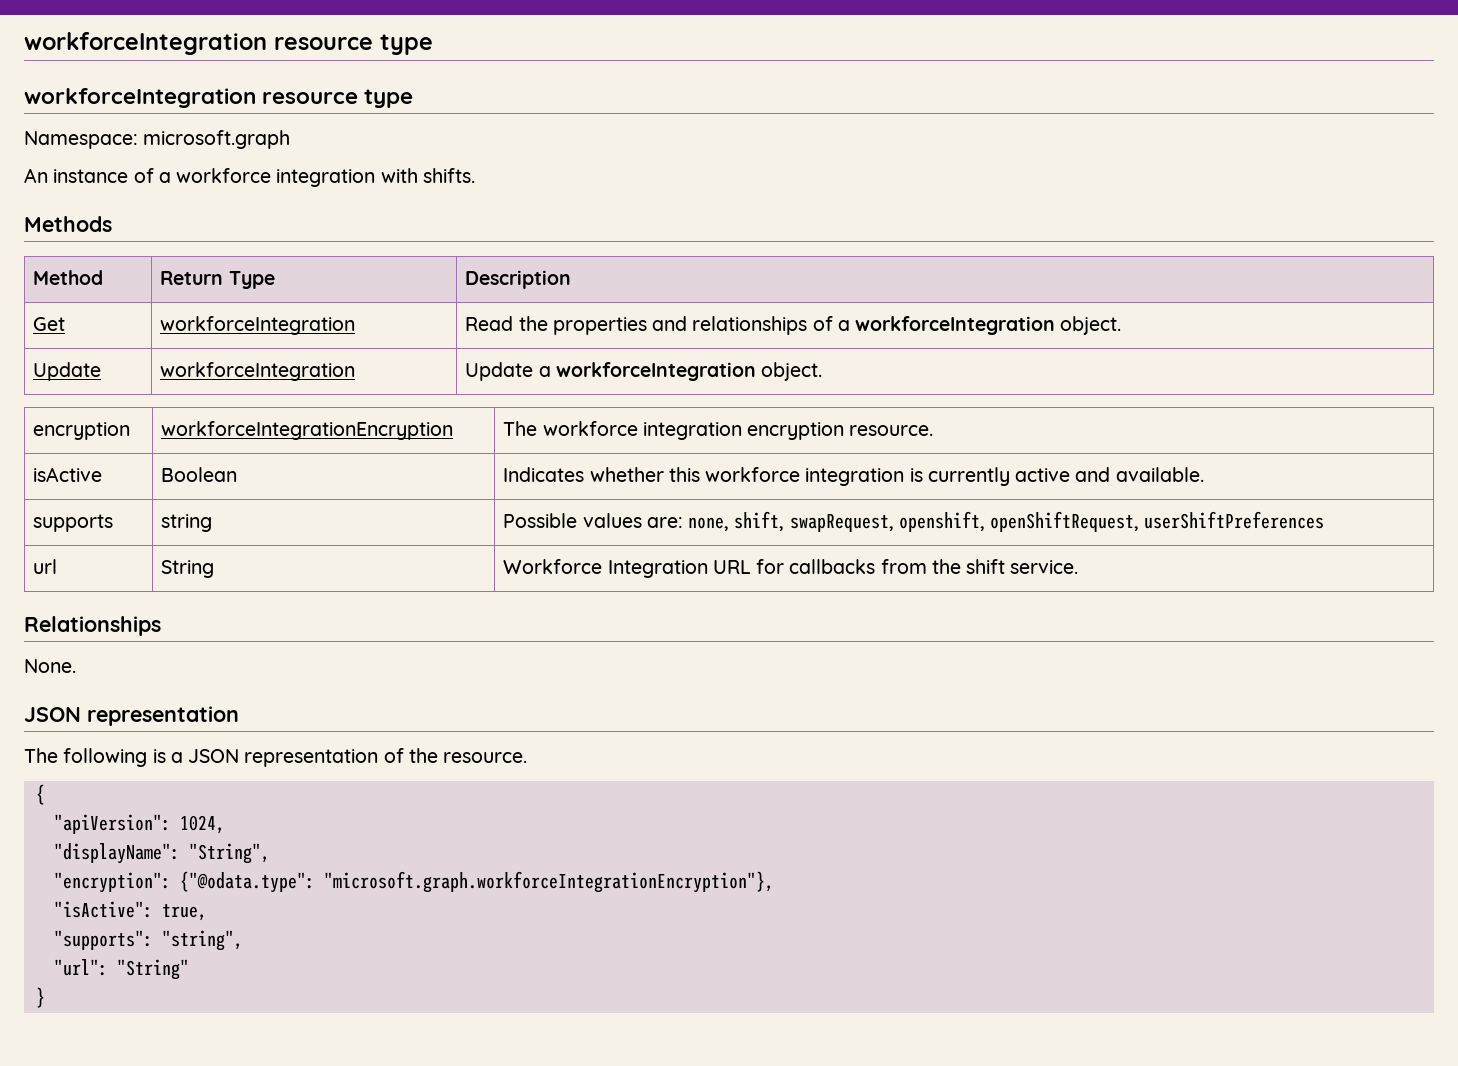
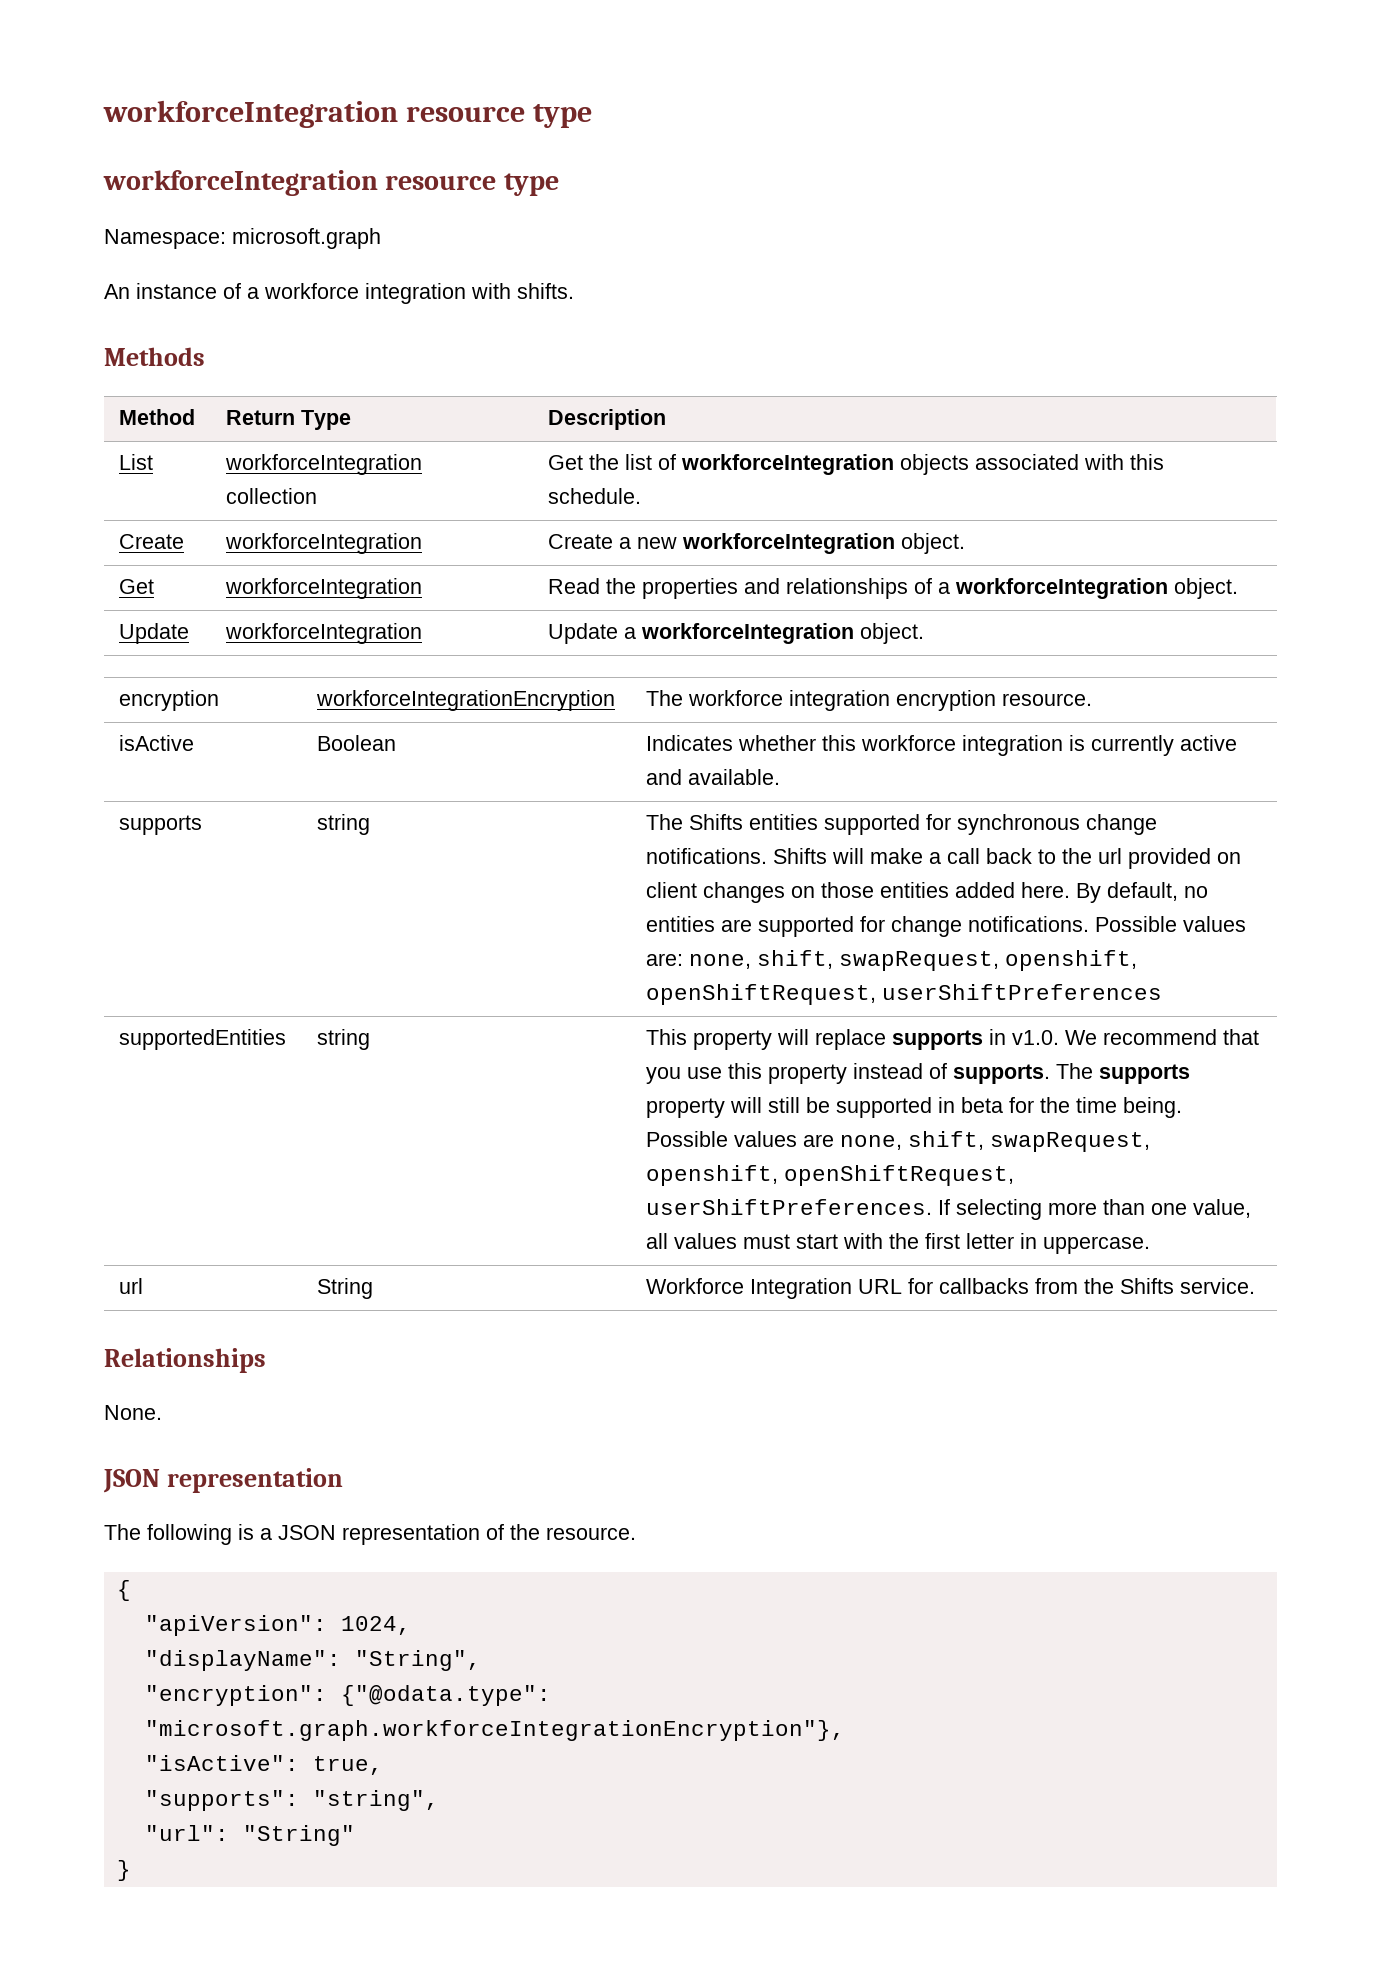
(572, 279) none -> [119,454,154,470] [225,454,423,475] [226,488,318,504] [548,454,1165,475] [548,488,642,504] [119,534,185,549] [225,533,423,554] [548,533,966,554] // List | workforceIntegration collection | Get the list of workforceIntegration objects associated with this schedule. // Create | workforceIntegration | Create a new workforceIntegration object.
(213, 523) none -> [646,814,1158,835] [646,848,1242,869] [646,882,1209,903] [646,916,1090,937] The Shifts entities supported for synchronous change notifications. Shifts will make a call back to the url provided on client changes on those entities added here. By default, no entities are supported for change notifications.
(1325, 520) none -> [119,1029,287,1050] [317,1029,371,1050] [646,1029,1260,1050] [646,1063,1191,1084] [646,1097,1183,1118] [646,1131,1151,1152] [646,1165,1015,1186] [646,1199,1252,1220] [646,1233,1151,1254] // supportedEntities | string | This property will replace supports in v1.0. We recommend that you use this property instead of supports. The supports property will still be supported in beta for the time being. Possible values are none, shift, swapRequest, openshift, openShiftRequest, userShiftPreferences. If selecting more than one value, all values must start with the first letter in uppercase.
[966,559,1006,574] shift -> [1120,1278,1175,1294] Shifts

